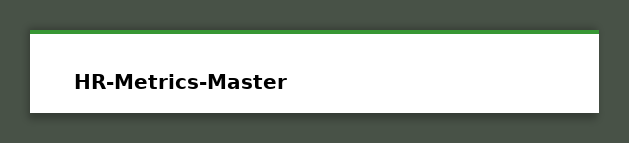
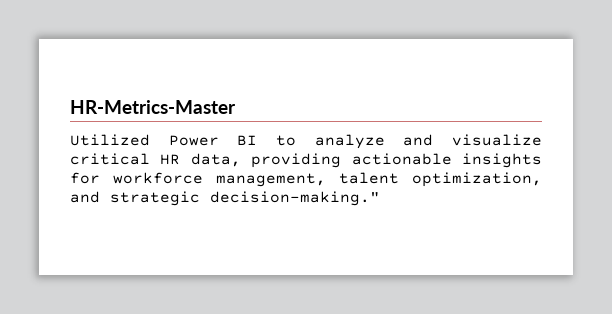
(287, 81) none -> [70,134,542,149] [70,153,542,168] [70,172,542,187] [70,191,380,206] // Utilized Power BI to analyze and visualize critical HR data, providing actionable insights for workforce management, talent optimization, and strategic decision-making."

